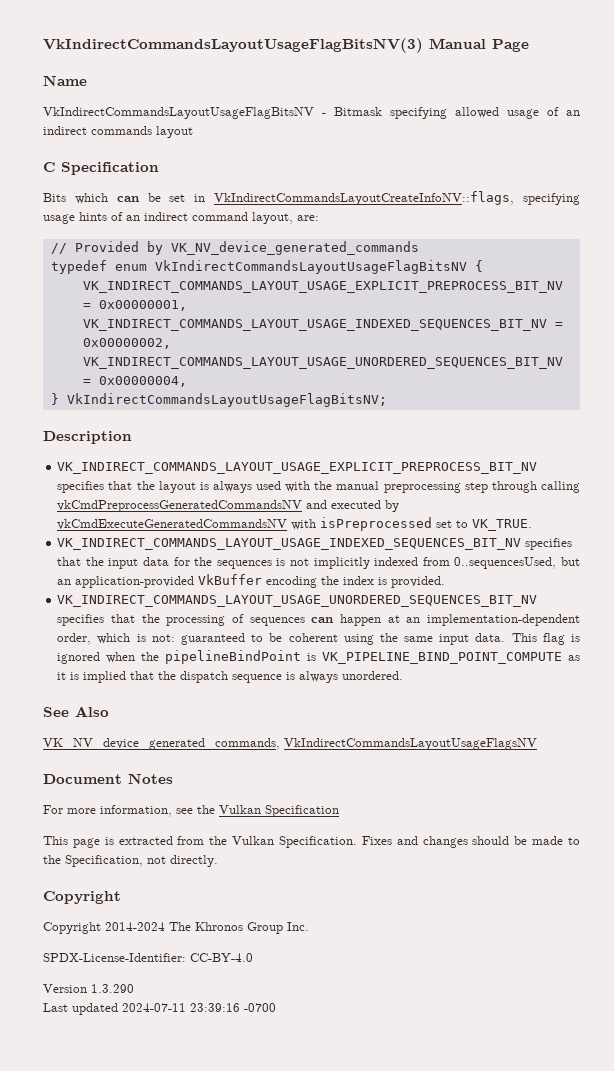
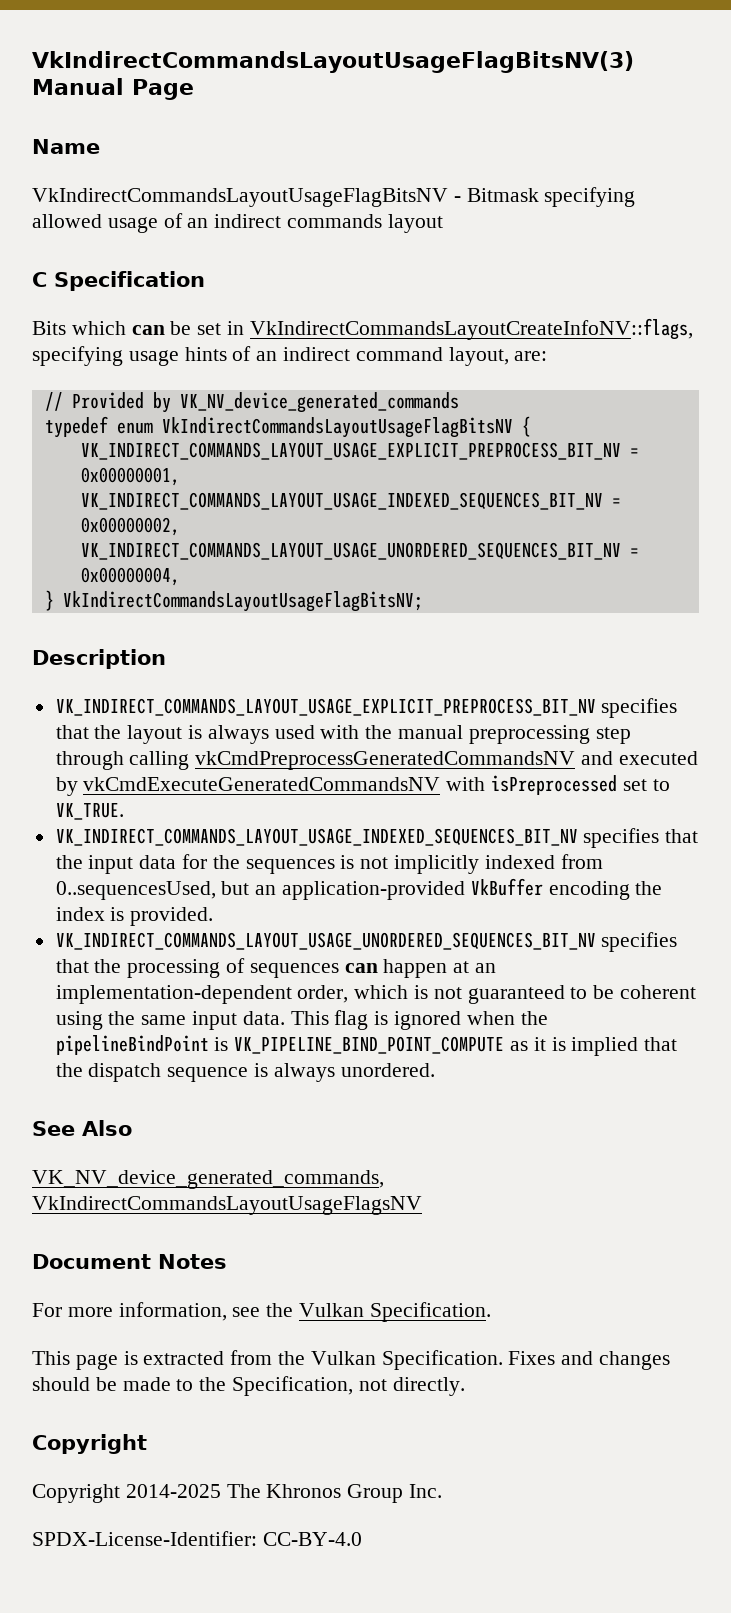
[151,634,175,642] not: -> [433,987,462,999] not
[265,805,339,817] Specification -> [369,1302,491,1322] Specification.
[105,922,165,931] 2014-2024 -> [125,1484,221,1498] 2014-2025
[43,984,134,993] [43,1003,276,1015] // Version 1.3.290 // Last updated 2024-07-11 23:39:16 -0700 -> (362, 1539) none

